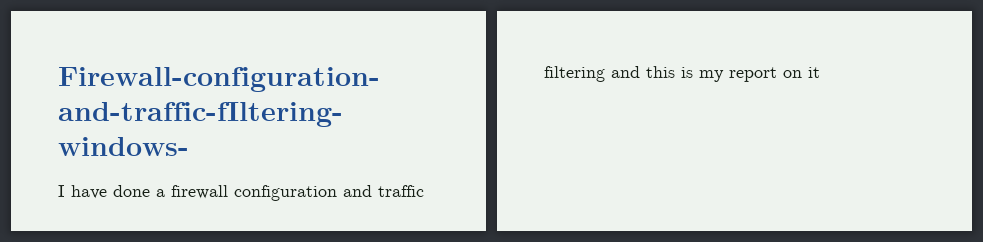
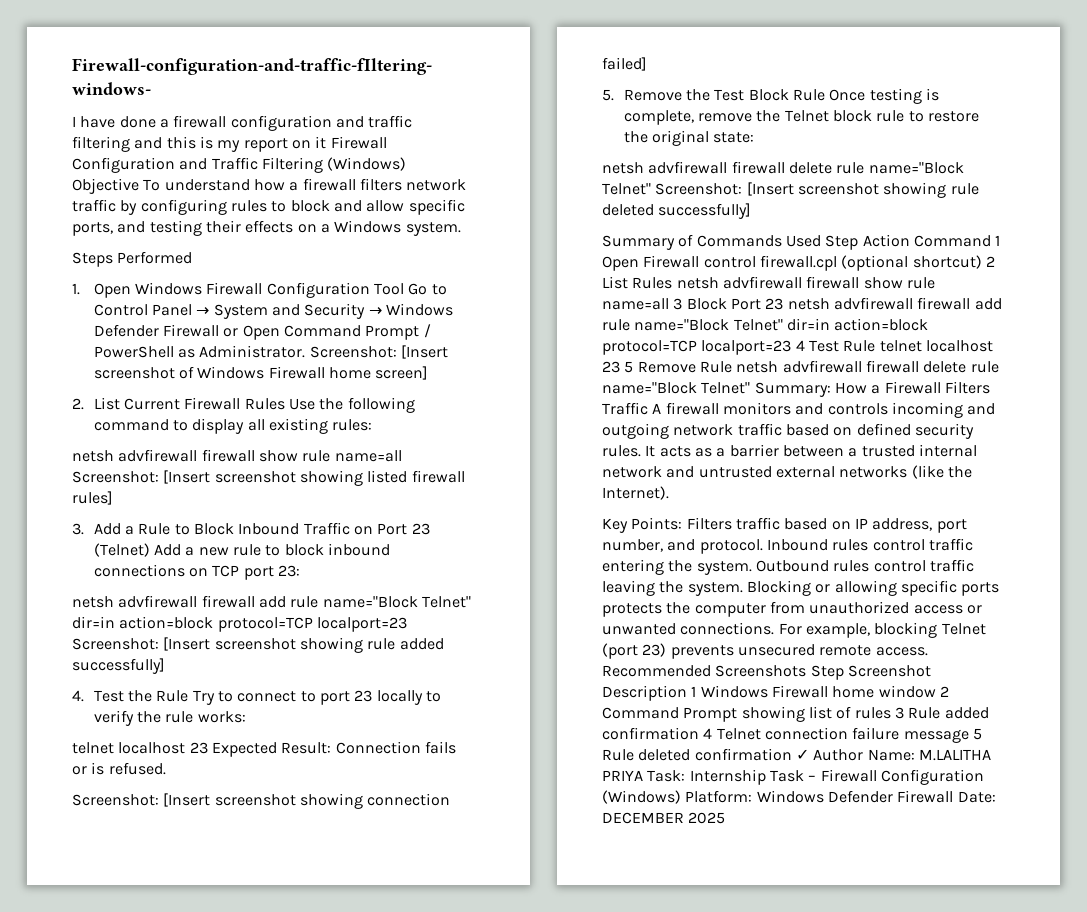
(820, 72) none -> [330,136,387,149] [72,157,407,173] [72,178,467,194] [72,199,465,215] [72,220,461,236] [72,251,193,267] [72,282,447,298] [93,303,453,319] [93,324,431,340] [93,345,448,359] [93,366,429,380] [72,397,415,413] [93,418,373,434] [72,449,402,462] [72,470,465,486] [72,491,113,505] [72,522,430,535] [93,543,390,557] [93,564,300,580] [72,595,471,608] [72,616,407,632] [72,637,444,653] [72,658,165,674] [72,690,441,705] [93,710,246,726] [72,741,456,757] [72,762,166,775] [72,793,451,809] [602,57,647,71] [602,88,939,104] [623,110,979,125] [623,130,755,146] [602,161,964,174] [602,182,979,198] [602,203,752,219] [602,234,1001,250] [602,255,995,271] [602,276,935,289] [602,297,1002,310] [602,318,929,331] [602,340,993,355] [602,360,999,373] [602,381,990,397] [602,402,996,418] [602,423,974,439] [602,444,977,457] [602,465,972,479] [602,486,669,500] [602,517,967,533] [602,538,973,554] [602,559,974,575] [602,580,1000,596] [602,601,982,617] [602,622,986,638] [602,643,928,659] [602,665,931,680] [602,685,949,701] [602,706,989,722] [602,727,982,743] [602,748,991,761] [602,769,984,785] [602,790,996,804] [602,812,726,824] Firewall Configuration and Traffic Filtering (Windows) Objective To understand how a firewall filters network traffic by configuring rules to block and allow specific ports, and testing their effects on a Windows system. // Steps Performed // 1. Open Windows Firewall Configuration Tool Go to Control Panel → System and Security → Windows Defender Firewall or Open Command Prompt / PowerShell as Administrator. Screenshot: [Insert screenshot of Windows Firewall home screen] // 2. List Current Firewall Rules Use the following command to display all existing rules: // netsh advfirewall firewall show rule name=all Screenshot: [Insert screenshot showing listed firewall rules] // 3. Add a Rule to Block Inbound Traffic on Port 23 (Telnet) Add a new rule to block inbound connections on TCP port 23: // netsh advfirewall firewall add rule name="Block Telnet" dir=in action=block protocol=TCP localport=23 Screenshot: [Insert screenshot showing rule added successfully] // 4. Test the Rule Try to connect to port 23 locally to verify the rule works: // telnet localhost 23 Expected Result: Connection fails or is refused. // Screenshot: [Insert screenshot showing connection failed] // 5. Remove the Test Block Rule Once testing is complete, remove the Telnet block rule to restore the original state: // netsh advfirewall firewall delete rule name="Block Telnet" Screenshot: [Insert screenshot showing rule deleted successfully] // Summary of Commands Used Step Action Command 1 Open Firewall control firewall.cpl (optional shortcut) 2 List Rules netsh advfirewall firewall show rule name=all 3 Block Port 23 netsh advfirewall firewall add rule name="Block Telnet" dir=in action=block protocol=TCP localport=23 4 Test Rule telnet localhost 23 5 Remove Rule netsh advfirewall firewall delete rule name="Block Telnet" Summary: How a Firewall Filters Traffic A firewall monitors and controls incoming and outgoing network traffic based on defined security rules. It acts as a barrier between a trusted internal network and untrusted external networks (like the Internet). // Key Points: Filters traffic based on IP address, port number, and protocol. Inbound rules control traffic entering the system. Outbound rules control traffic leaving the system. Blocking or allowing specific ports protects the computer from unauthorized access or unwanted connections. For example, blocking Telnet (port 23) prevents unsecured remote access. Recommended Screenshots Step Screenshot Description 1 Windows Firewall home window 2 Command Prompt showing list of rules 3 Rule added confirmation 4 Telnet connection failure message 5 Rule deleted confirmation ✓ Author Name: M.LALITHA PRIYA Task: Internship Task – Firewall Configuration (Windows) Platform: Windows Defender Firewall Date: DECEMBER 2025

